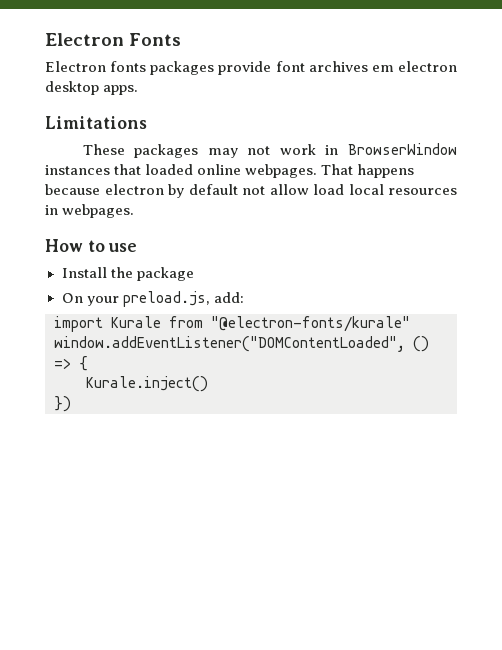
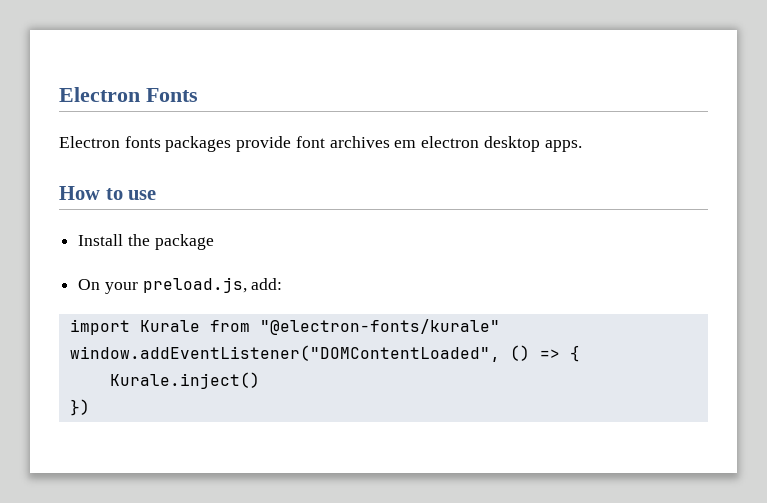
[45,116,147,129] [82,143,457,158] [45,164,415,178] [45,184,457,198] [45,204,135,218] // Limitations // These packages may not work in BrowserWindow instances that loaded online webpages. That happens because electron by default not allow load local resources in webpages. -> (582, 146) none

